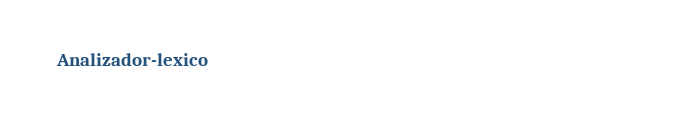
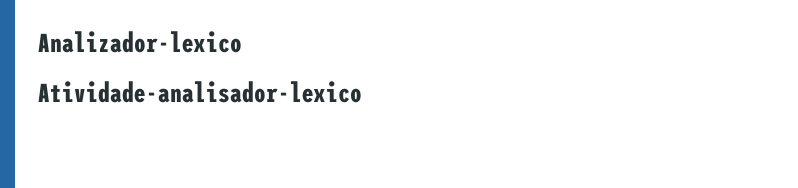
(208, 59) none -> [38,81,362,103] // Atividade-analisador-lexico

